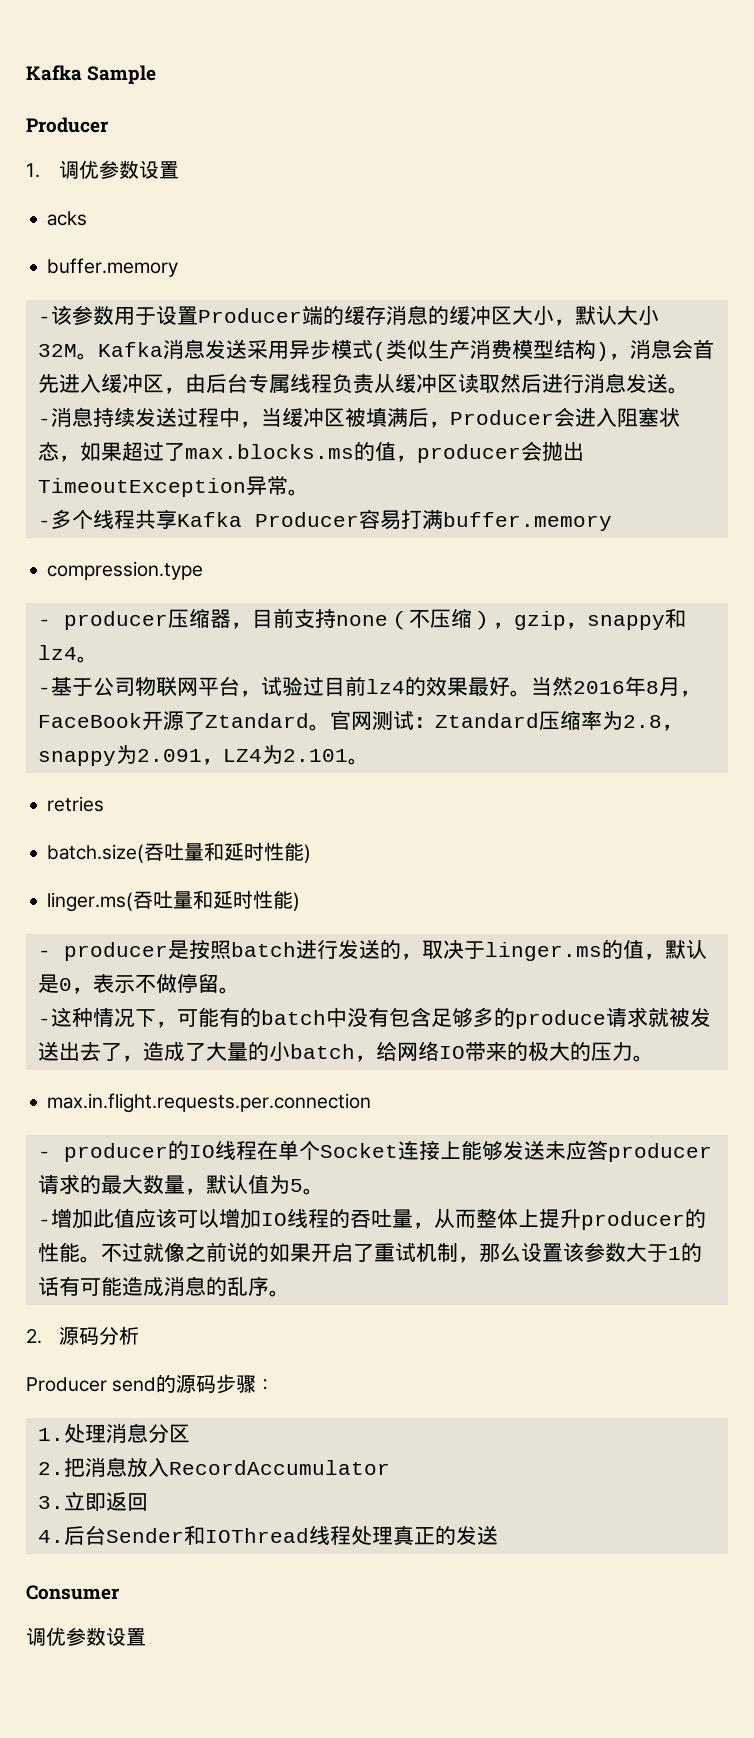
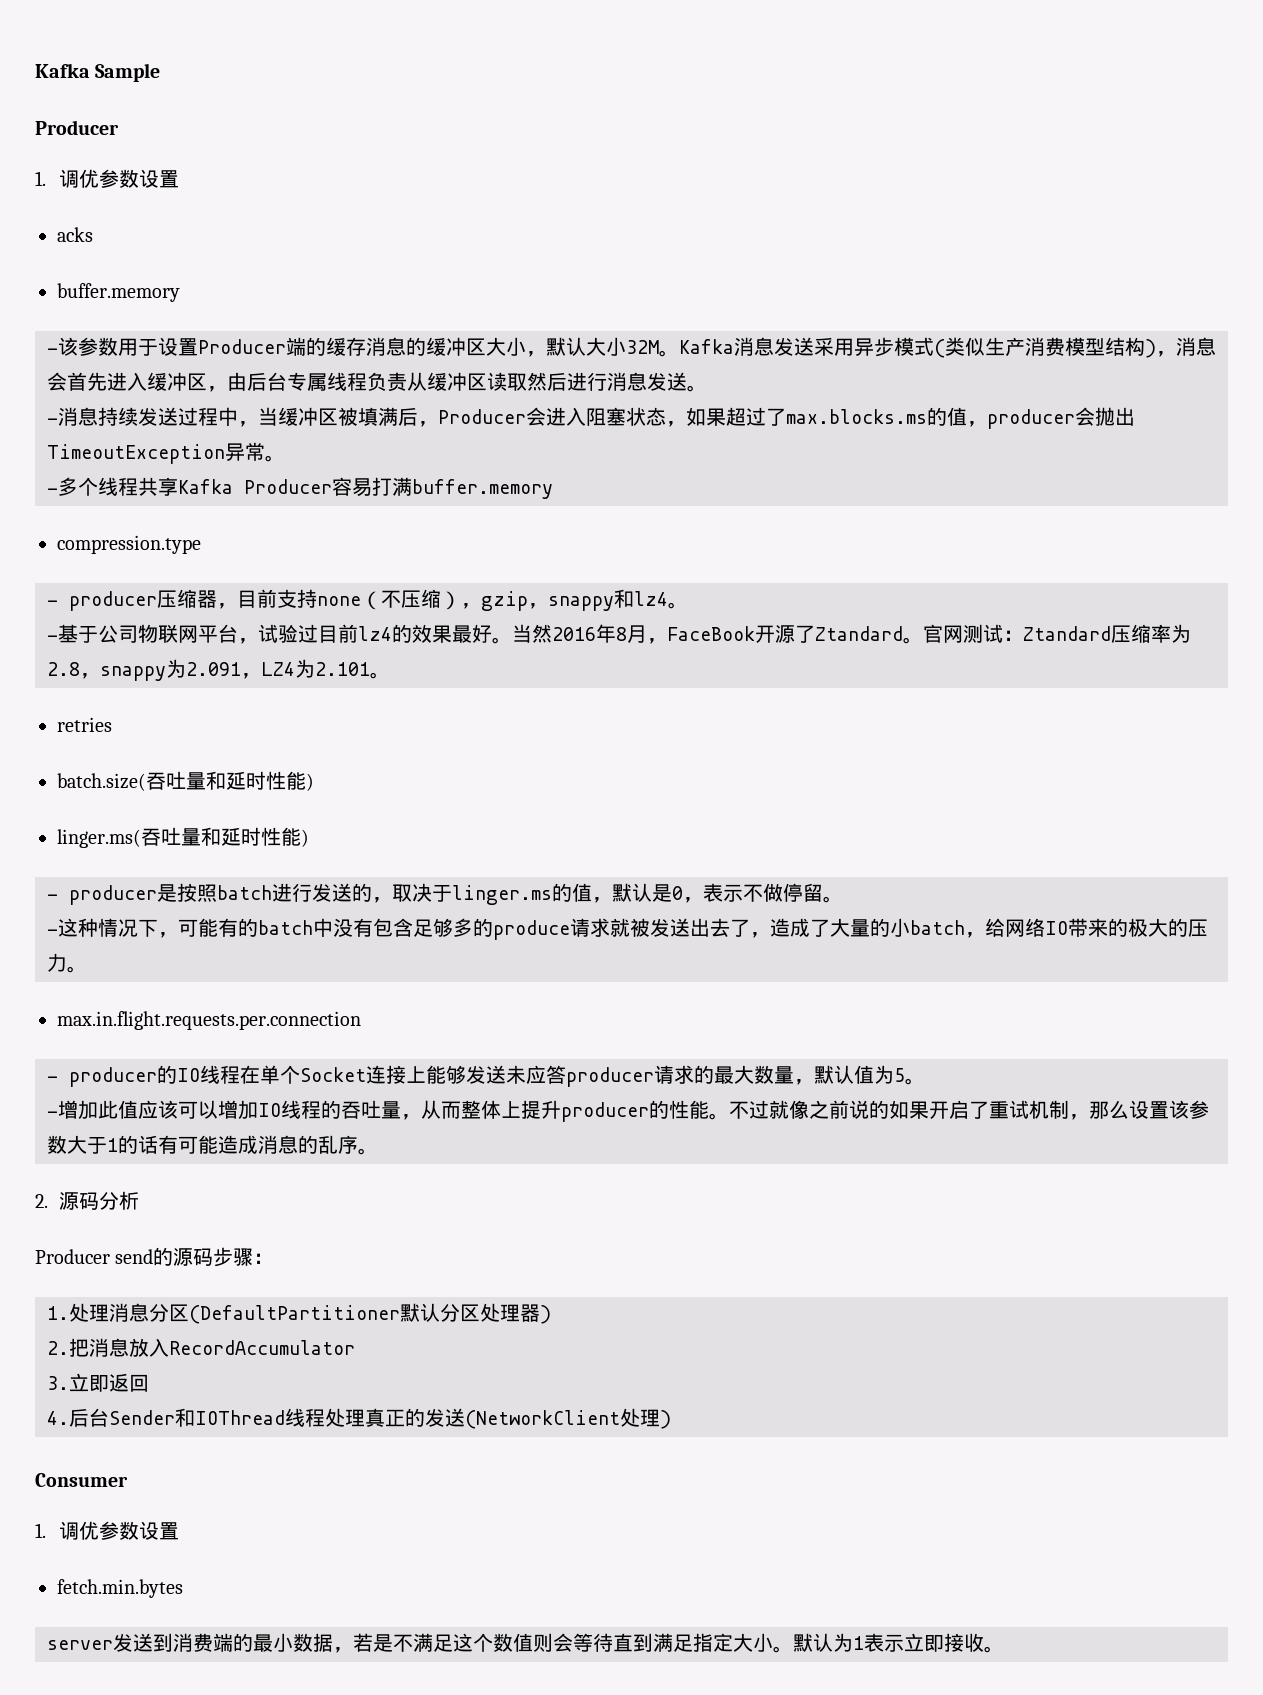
(190, 1433) none -> [189,1303,551,1324] (DefaultPartitioner默认分区处理器)
(498, 1535) none -> [465,1408,671,1429] (NetworkClient处理)
[26,1627,146,1646] 调优参数设置 -> [35,1521,180,1540] [57,1579,183,1598] [47,1633,1004,1653] 1.调优参数设置 // fetch.min.bytes // server发送到消费端的最小数据，若是不满足这个数值则会等待直到满足指定大小。默认为1表示立即接收。

